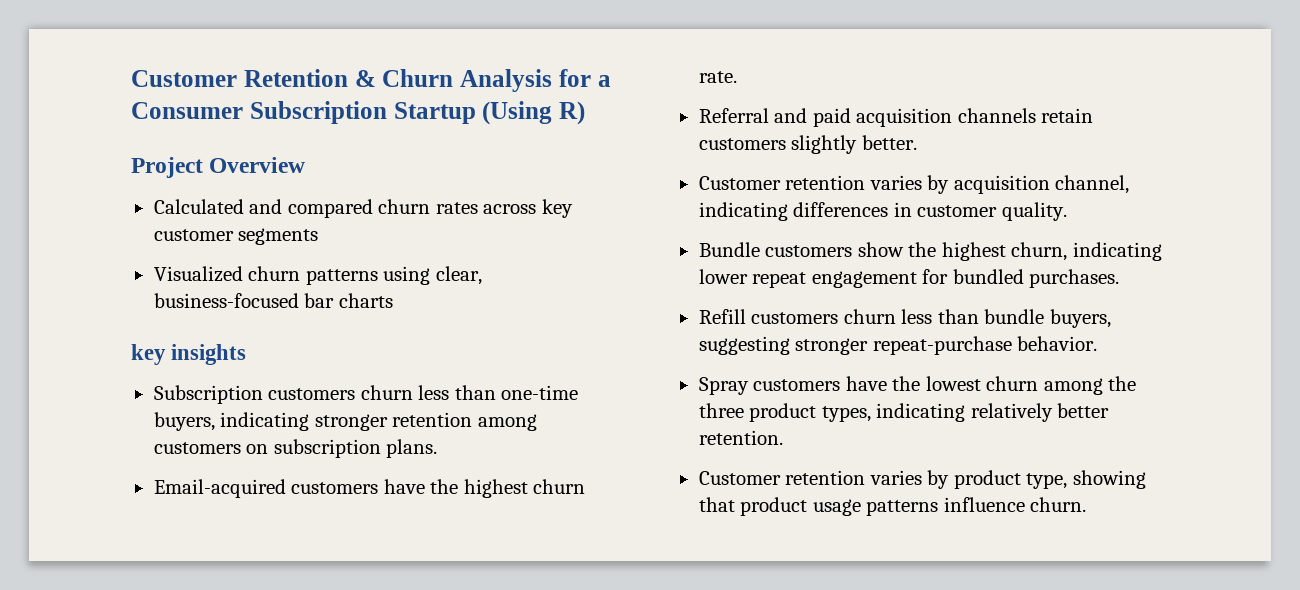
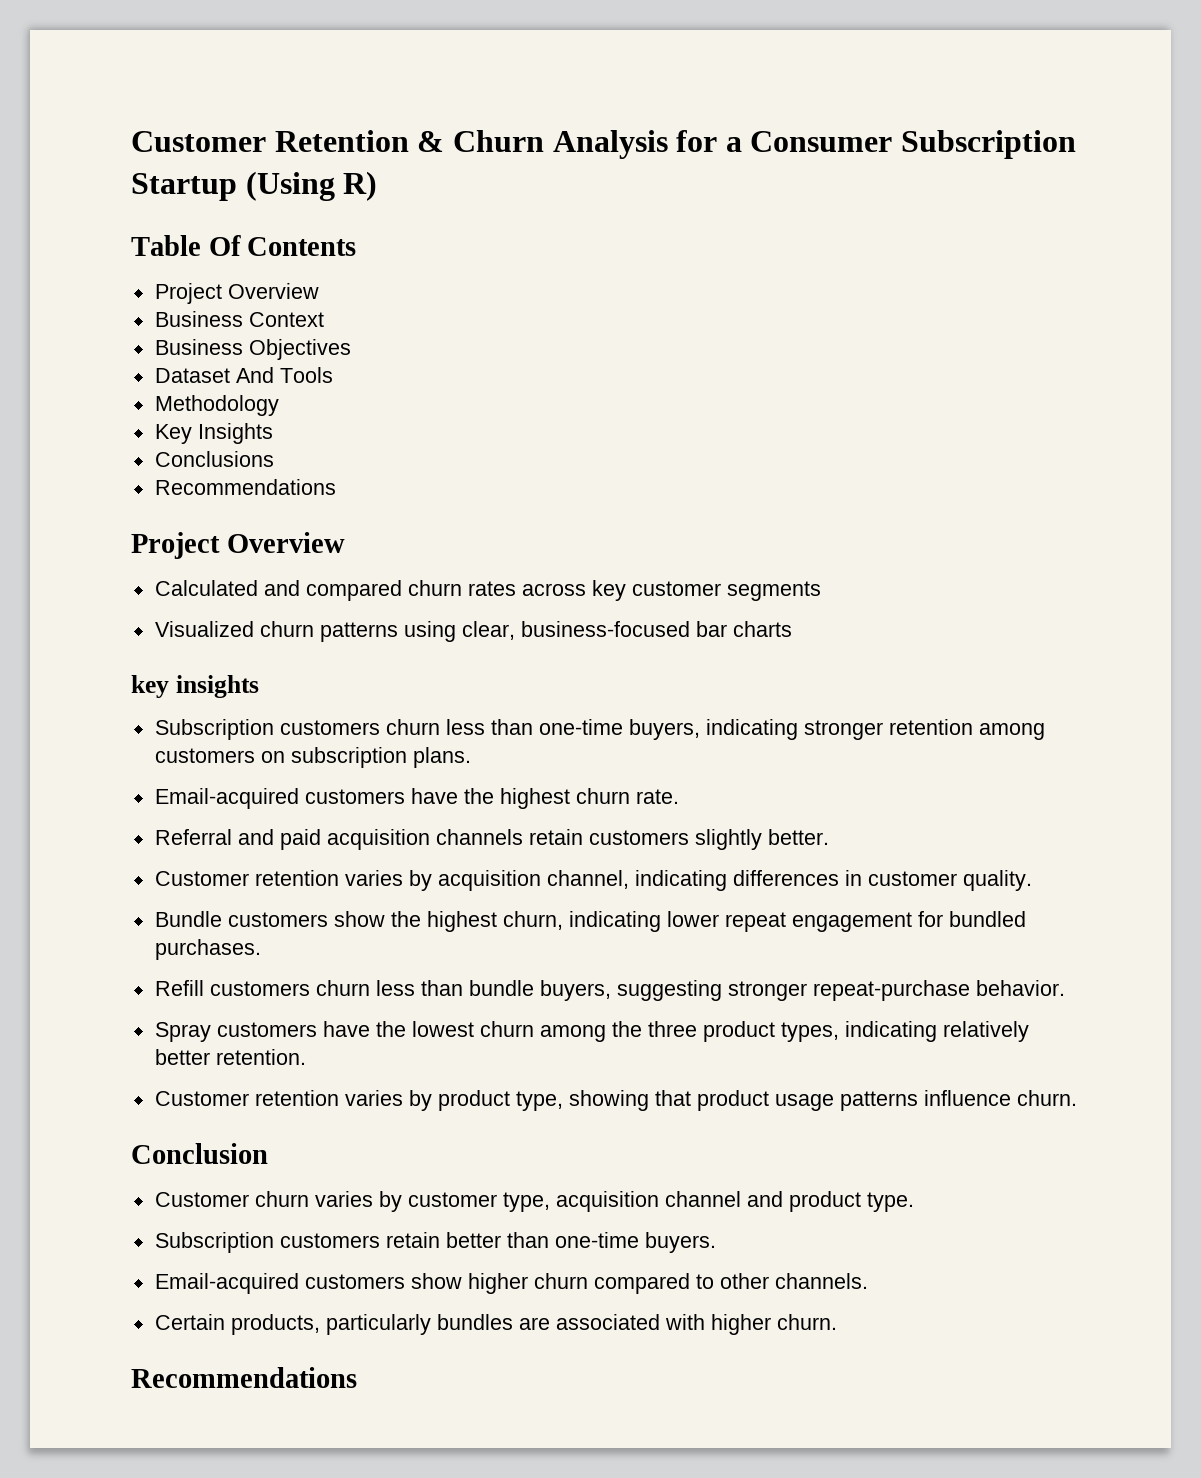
(585, 113) none -> [131,235,357,256] [154,283,319,304] [154,311,324,327] [154,339,351,360] [154,367,333,383] [154,395,279,416] [154,423,273,444] [154,451,274,467] [154,479,336,495] // Table Of Contents // Project Overview // Business Context // Business Objectives // Dataset And Tools // Methodology // Key Insights // Conclusions // Recommendations
(1087, 504) none -> [131,1143,268,1164] [154,1191,914,1212] [154,1232,716,1253] [154,1273,868,1294] [154,1314,837,1335] [131,1367,357,1388] // Conclusion // Customer churn varies by customer type, acquisition channel and product type. // Subscription customers retain better than one-time buyers. // Email-acquired customers show higher churn compared to other channels. // Certain products, particularly bundles are associated with higher churn. // Recommendations

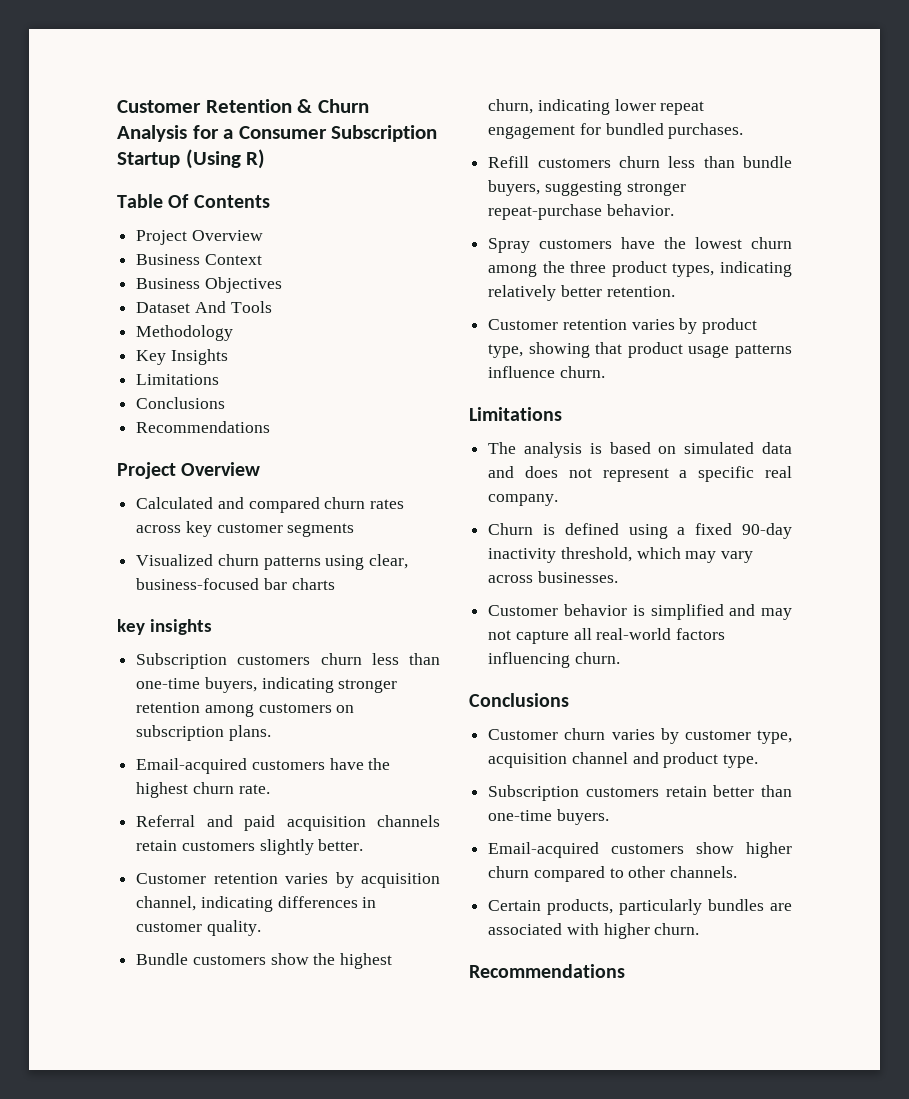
(273, 433) none -> [136,374,220,385] // Limitations
[131,1143,268,1164] Conclusion -> [469,407,562,421] [488,442,792,458] [488,466,792,482] [488,494,559,506] [488,523,792,539] [488,547,754,563] [488,571,618,583] [488,604,792,620] [488,628,726,644] [488,652,620,668] [469,693,569,707] Limitations // The analysis is based on simulated data and does not represent a specific real company. // Churn is defined using a fixed 90-day inactivity threshold, which may vary across businesses. // Customer behavior is simplified and may not capture all real-world factors influencing churn. // Conclusions

